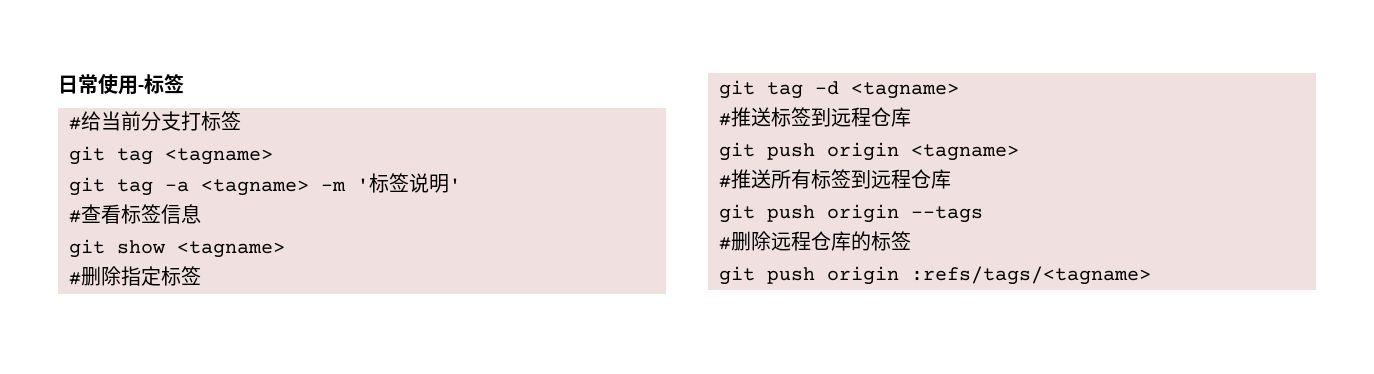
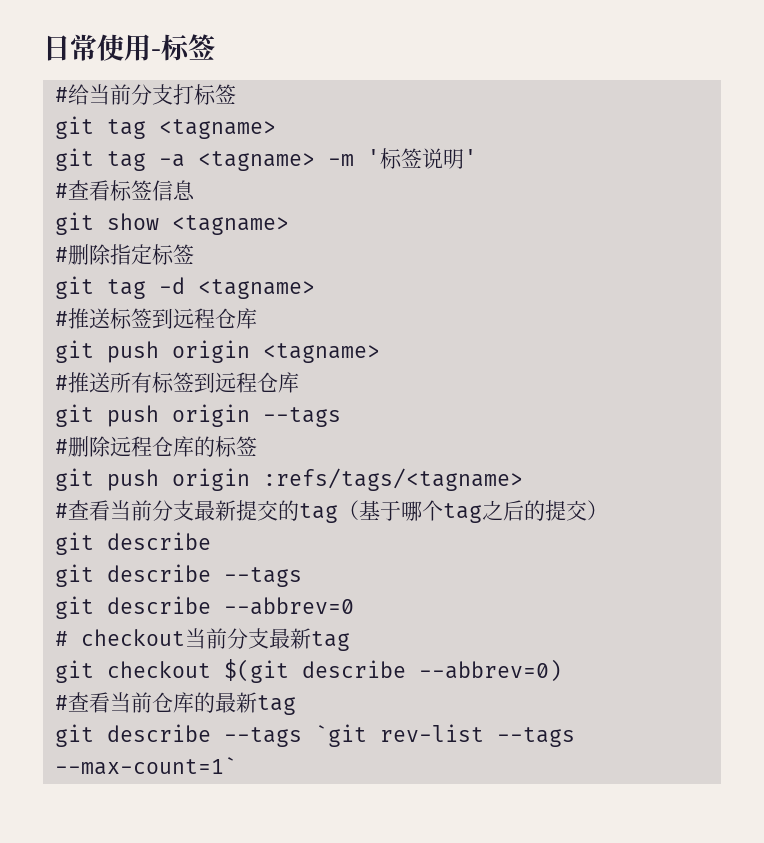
(1151, 275) none -> [55,500,608,523] [55,532,211,555] [55,564,302,587] [55,596,354,619] [55,628,350,651] [55,659,562,683] [55,692,296,715] [55,724,575,747] [55,757,237,775] // #查看当前分支最新提交的tag（基于哪个tag之后的提交） // git describe // git describe --tags // git describe --abbrev=0 // # checkout当前分支最新tag // git checkout $(git describe --abbrev=0) // #查看当前仓库的最新tag // git describe --tags `git rev-list --tags --max-count=1`

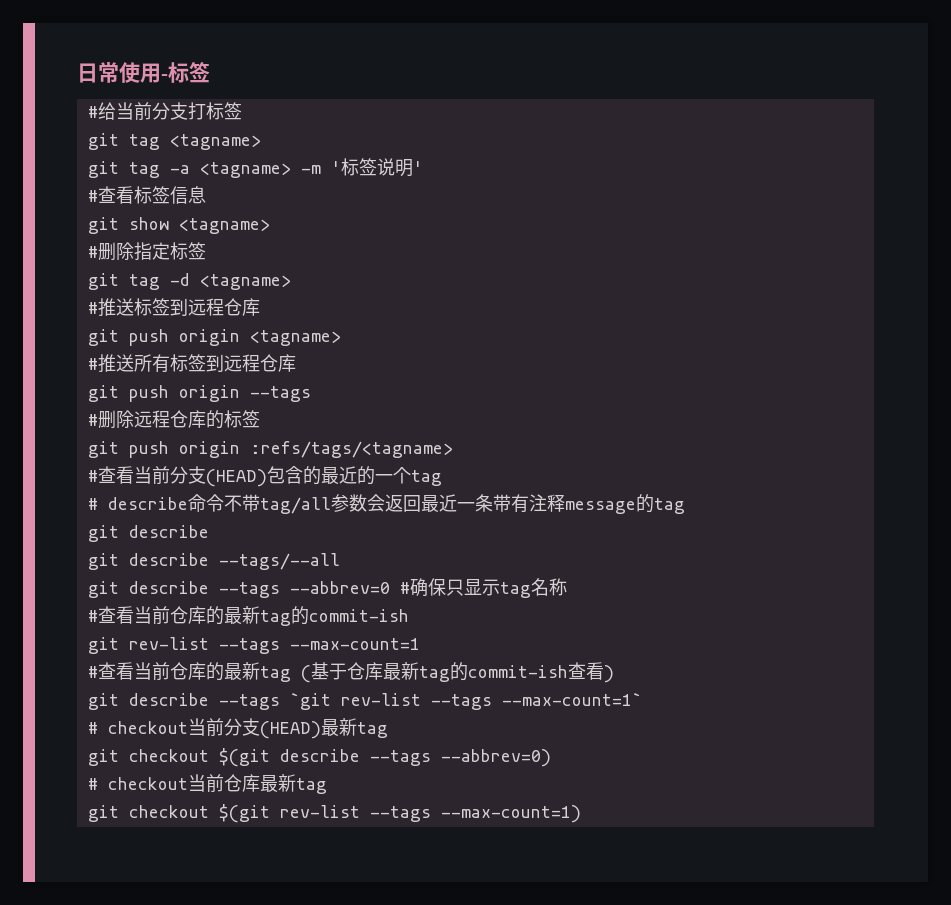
[194,500,608,523] 最新提交的tag（基于哪个tag之后的提交） -> [205,466,442,487] [87,494,685,514] (HEAD)包含的最近的一个tag // # describe命令不带tag/all参数会返回最近一条带有注释message的tag
[224,567,302,587] [55,596,211,619] --tags // git describe -> [218,553,340,570] [87,581,280,598] --tags/--all // git describe --tags
[55,628,350,651] [55,659,562,683] [55,692,296,715] // # checkout当前分支最新tag // git checkout $(git describe --abbrev=0) // #查看当前仓库的最新tag -> [399,578,567,598] [87,606,409,626] [87,637,420,654] [87,662,614,683] #确保只显示tag名称 // #查看当前仓库的最新tag的commit-ish // git rev-list --tags --max-count=1 // #查看当前仓库的最新tag (基于仓库最新tag的commit-ish查看)
(237, 766) none -> [87,718,388,739] [87,748,551,767] [87,774,327,794] [87,804,581,823] // # checkout当前分支(HEAD)最新tag // git checkout $(git describe --tags --abbrev=0) // # checkout当前仓库最新tag // git checkout $(git rev-list --tags --max-count=1)

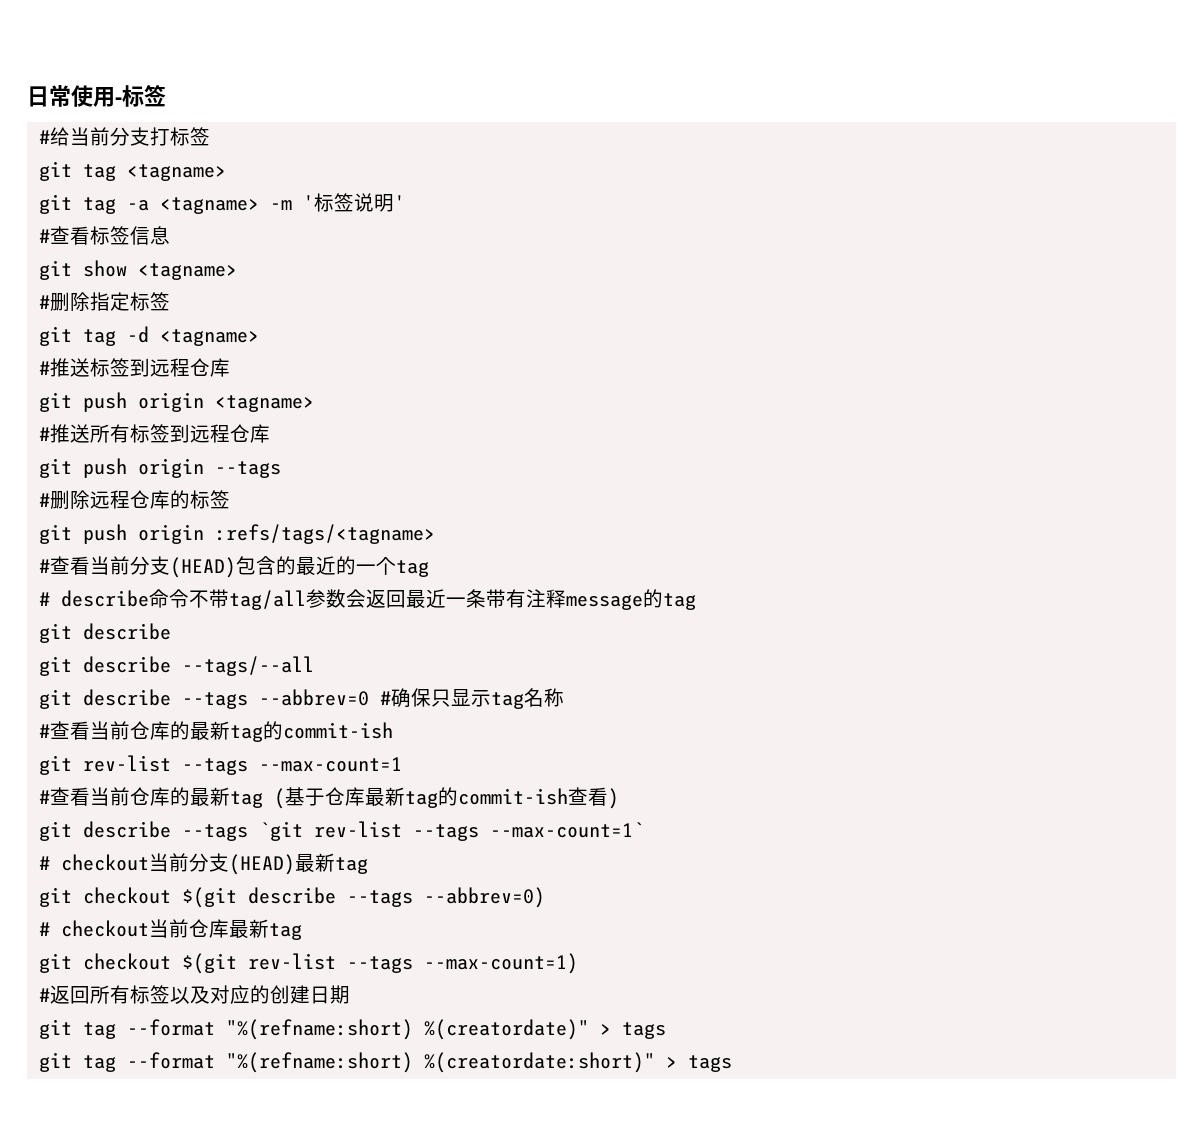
(581, 814) none -> [39,985,350,1004] [39,1019,666,1040] [39,1052,732,1073] // #返回所有标签以及对应的创建日期 // git tag --format "%(refname:short) %(creatordate)" > tags // git tag --format "%(refname:short) %(creatordate:short)" > tags

